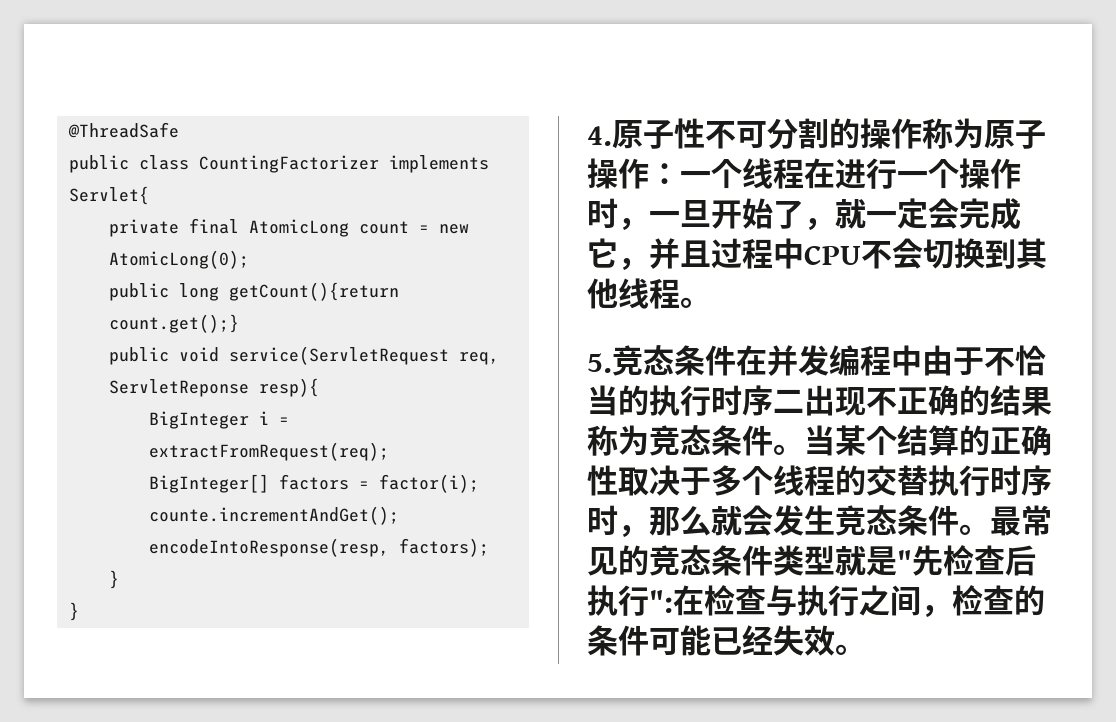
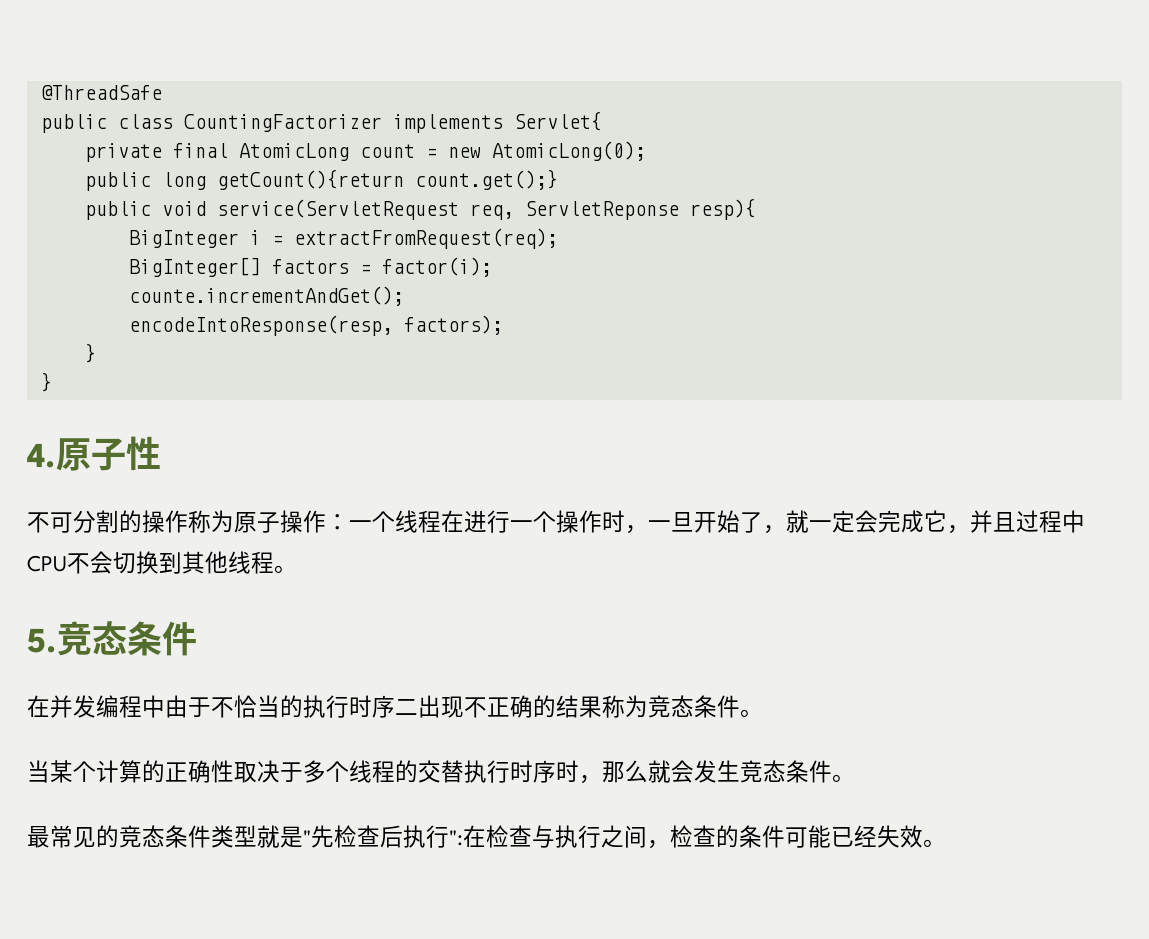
(705, 133) none -> (161, 453) //
(736, 360) none -> (197, 638) //
[804,425,928,456] 当某个结 -> [27,760,119,783] // 当某个计
(990, 529) none -> (855, 778) //

